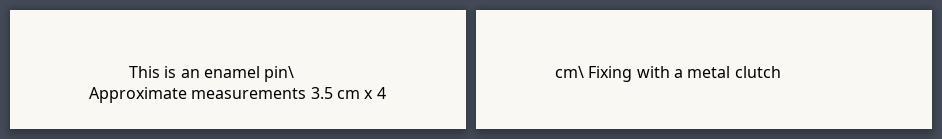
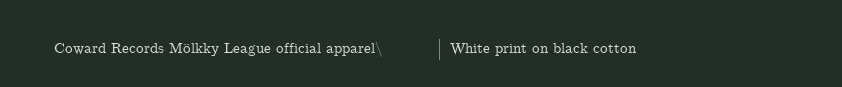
[129,66,295,82] [89,87,386,103] [555,66,781,82] This is an enamel pin\ Approximate measurements 3.5 cm x 4 cm\ Fixing with a metal clutch -> [54,41,637,57] Coward Records Mölkky League official apparel\ White print on black cotton

